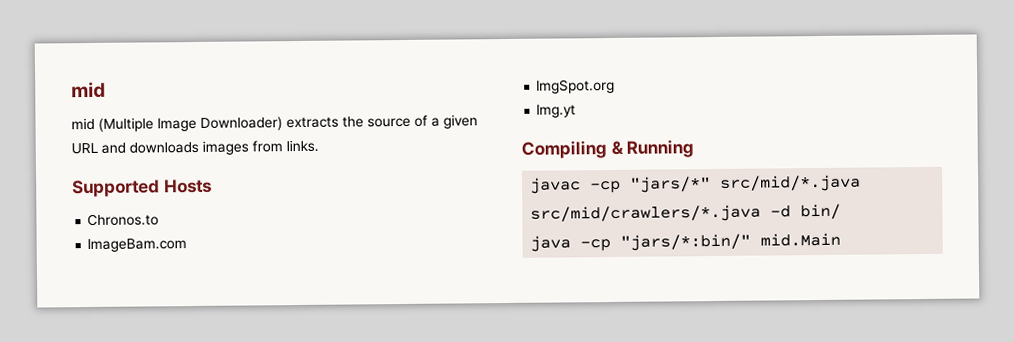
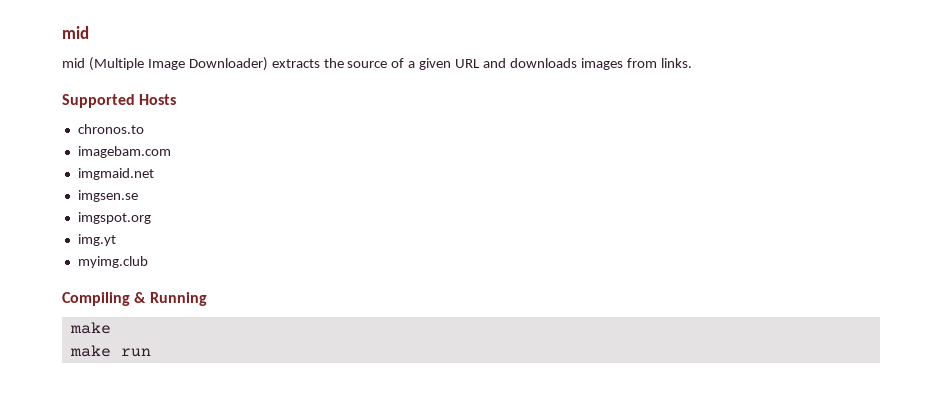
[87,213,160,227] [87,238,188,253] [536,78,616,94] [536,104,577,118] [521,139,695,159] [530,174,862,194] [530,203,842,223] [530,232,842,252] Chronos.to // ImageBam.com // ImgSpot.org // Img.yt // Compiling & Running // javac -cp "jars/*" src/mid/*.java src/mid/crawlers/*.java -d bin/ // java -cp "jars/*:bin/" mid.Main -> [77,124,144,134] [77,146,171,158] [77,168,154,180] [77,190,138,202] [77,212,151,224] [77,234,116,246] [77,256,148,268] [62,292,207,306] [69,322,111,334] [69,345,151,357] chronos.to // imagebam.com // imgmaid.net // imgsen.se // imgspot.org // img.yt // myimg.club // Compiling & Running // make // make run

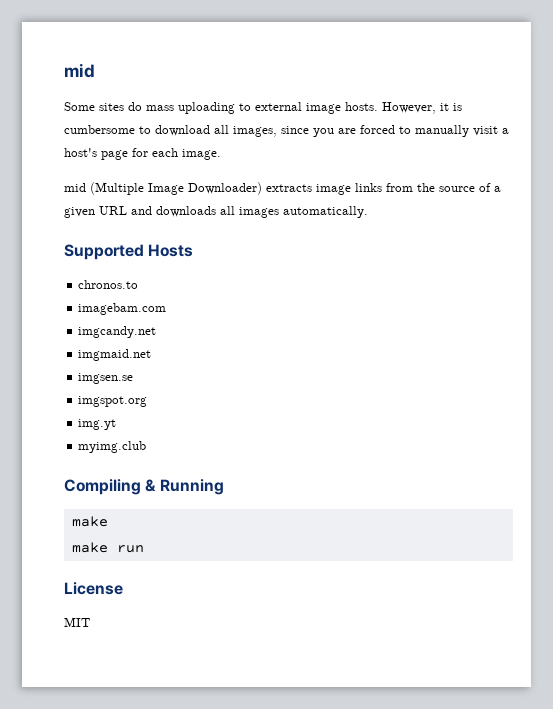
[62,26,89,39] mid -> [64,63,95,78] [64,102,462,114] [64,125,509,137] [64,148,221,160] mid // Some sites do mass uploading to external image hosts. However, it is cumbersome to download all images, since you are forced to manually visit a host's page for each image.
(320, 63) none -> [316,183,413,195] image links from
[580,58,692,70] images from links. -> [220,206,368,218] all images automatically.
(171, 152) none -> [78,326,157,338] // imgcandy.net
(151, 352) none -> [64,582,123,595] [64,617,90,627] // License // MIT

